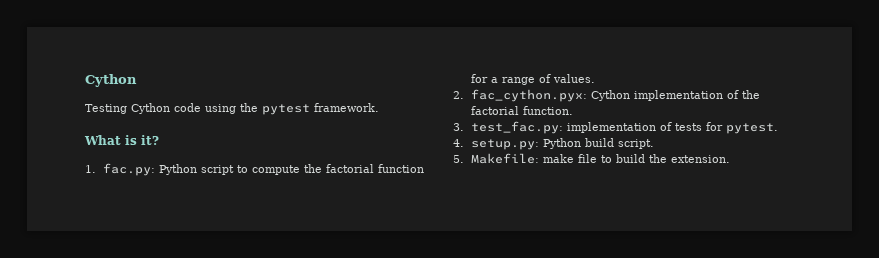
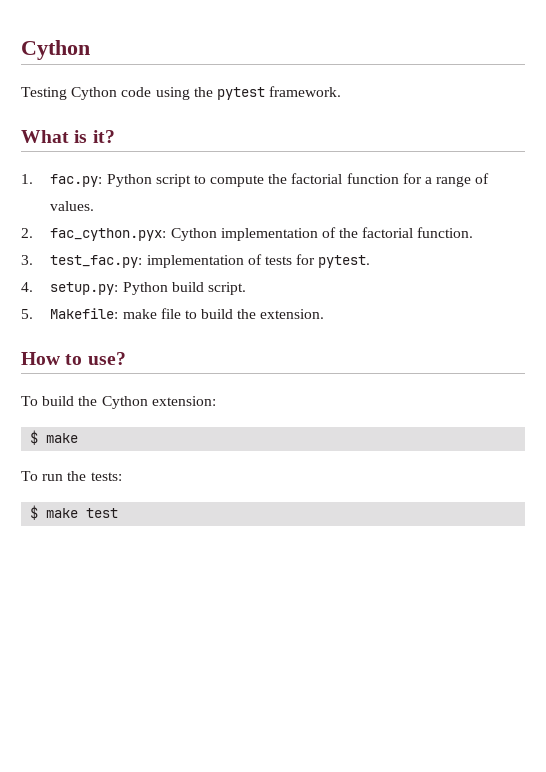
(731, 159) none -> [21,352,126,365] [21,396,216,409] [30,430,79,445] [21,471,122,481] [30,505,119,520] // How to use? // To build the Cython extension: // $ make // To run the tests: // $ make test

